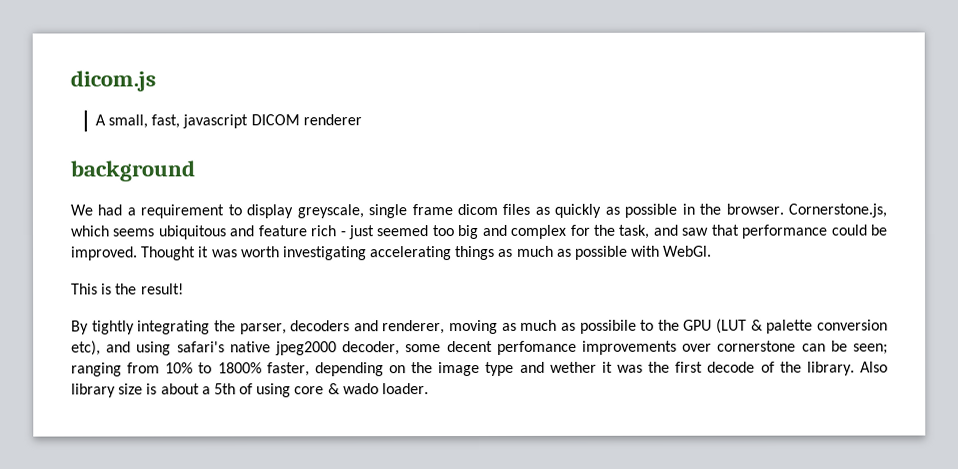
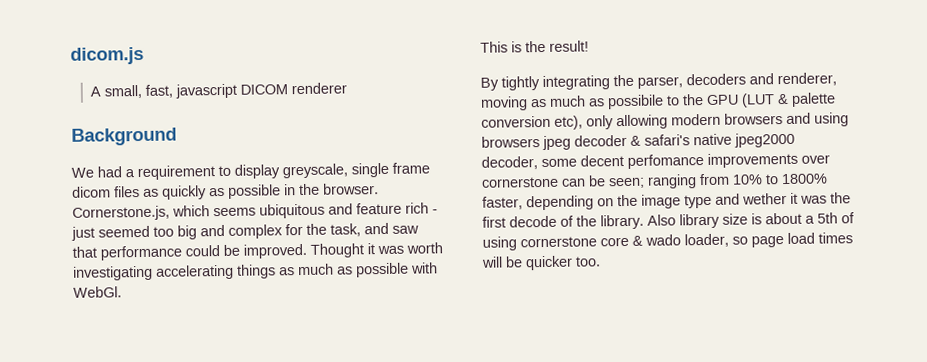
[70,160,195,182] background -> [71,127,177,146] Background
[106,341,172,356] and using -> [586,112,849,130] [481,134,641,151] only allowing modern browsers and using browsers jpeg decoder &
(292, 390) none -> [520,236,597,248] cornerstone
[382,383,430,395] loader. -> [684,232,853,248] [481,255,601,271] loader, so page load times will be quicker too.

